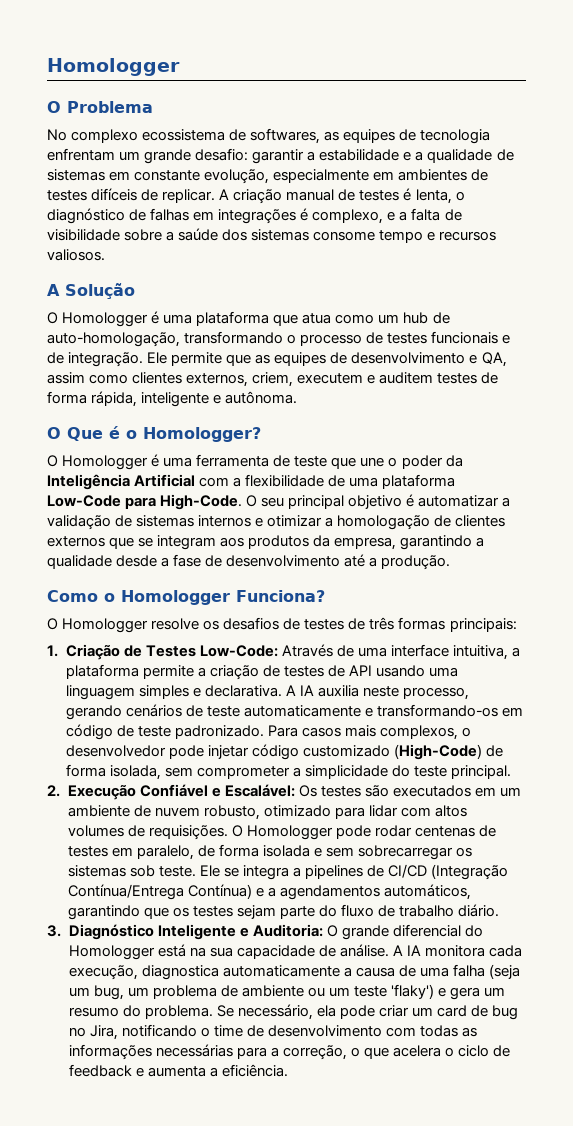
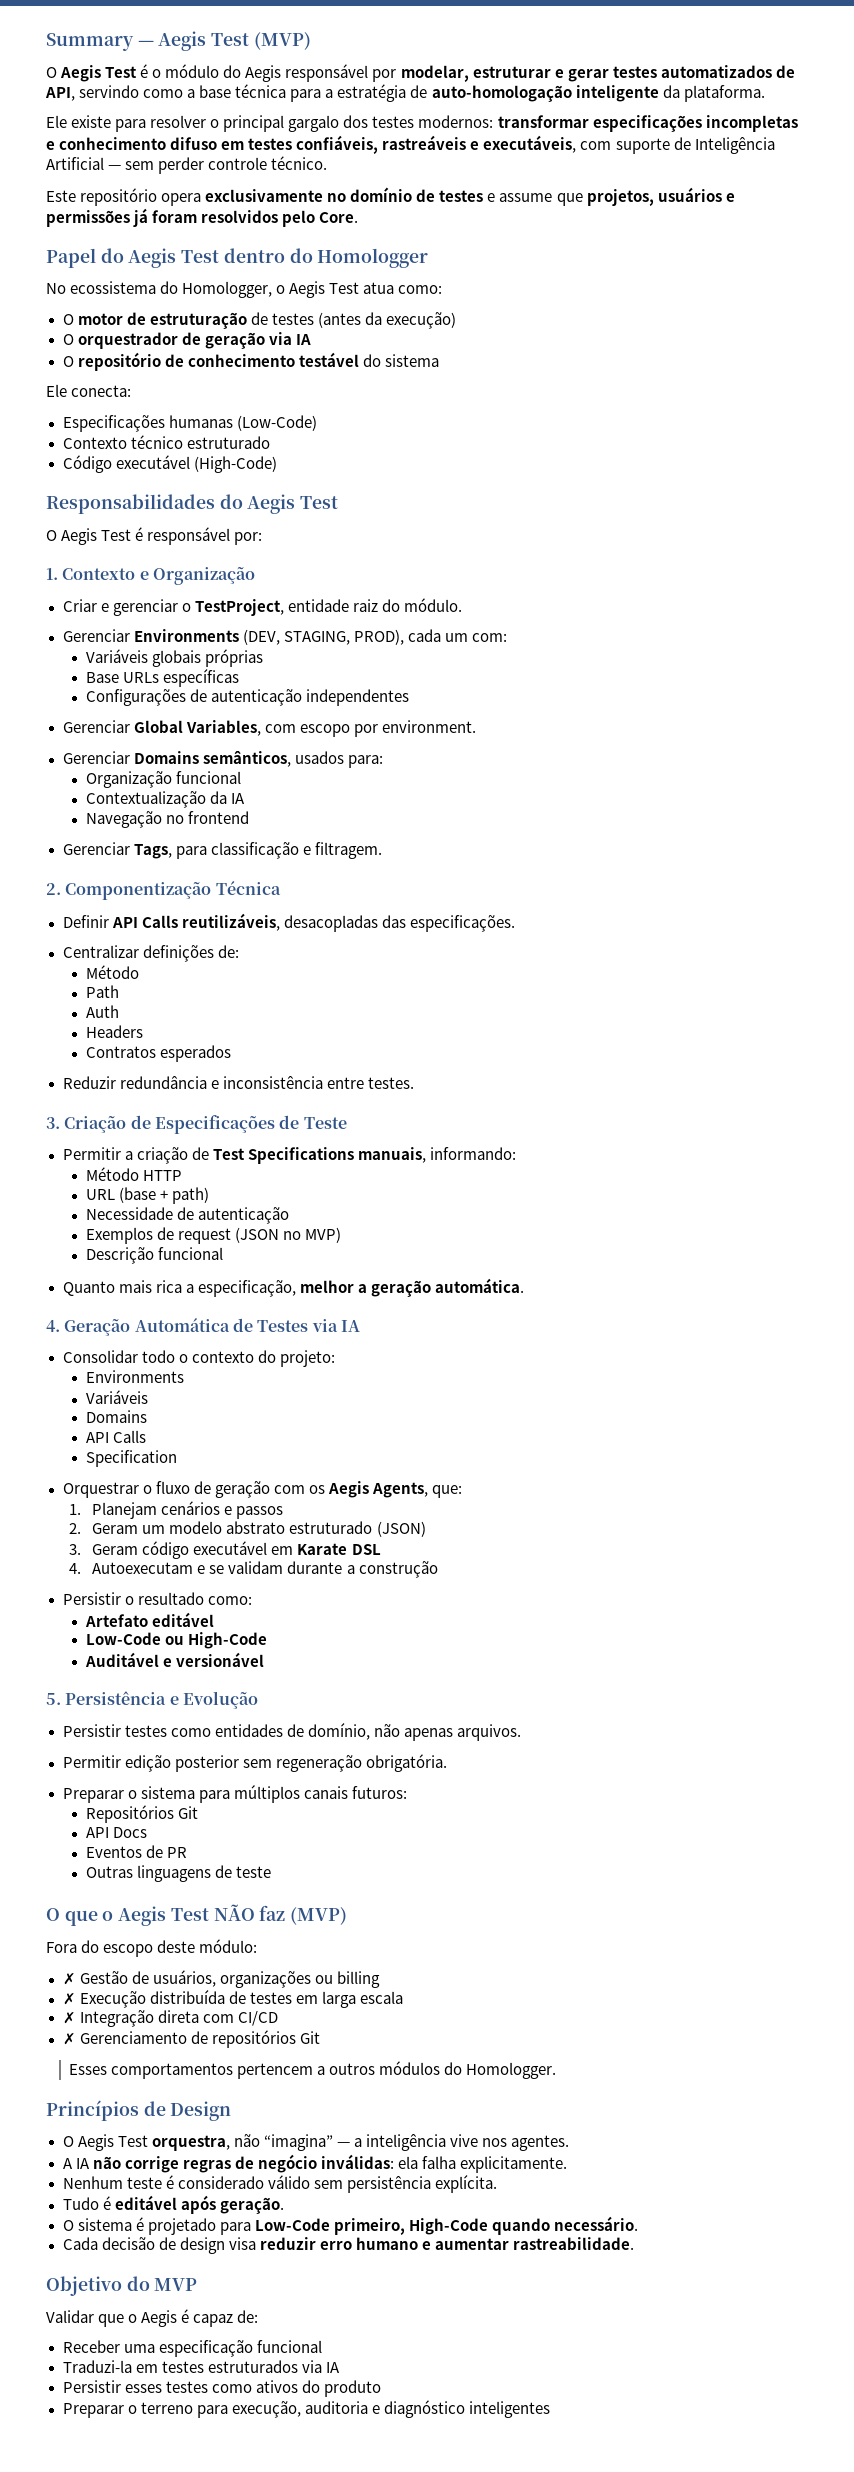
[47,58,180,76] [47,101,153,113] [47,128,491,144] [47,148,514,164] [47,169,489,184] [47,188,465,204] [47,208,462,224] [47,228,497,243] [47,249,105,261] [47,283,135,299] [47,311,450,327] [47,331,511,347] [47,352,507,367] [47,372,499,387] [47,391,298,407] [47,426,261,442] [47,454,463,470] [47,474,456,490] [47,494,511,510] [47,515,506,530] [47,535,485,550] [47,554,451,570] [47,590,325,605] [47,617,517,633] [47,644,520,660] [65,664,458,680] [65,685,469,700] [65,704,523,720] [65,724,471,740] [65,744,503,760] [65,764,511,780] [47,784,521,800] [67,805,467,820] [67,825,496,840] [67,844,472,860] [67,864,509,880] [67,884,471,900] [67,904,500,920] [47,924,483,940] [68,944,523,960] [68,964,520,980] [68,984,506,1000] [68,1004,519,1020] [68,1024,477,1040] [68,1044,511,1060] [68,1064,288,1077] Homologger // O Problema // No complexo ecossistema de softwares, as equipes de tecnologia enfrentam um grande desafio: garantir a estabilidade e a qualidade de sistemas em constante evolução, especialmente em ambientes de testes difíceis de replicar. A criação manual de testes é lenta, o diagnóstico de falhas em integrações é complexo, e a falta de visibilidade sobre a saúde dos sistemas consome tempo e recursos valiosos. // A Solução // O Homologger é uma plataforma que atua como um hub de auto-homologação, transformando o processo de testes funcionais e de integração. Ele permite que as equipes de desenvolvimento e QA, assim como clientes externos, criem, executem e auditem testes de forma rápida, inteligente e autônoma. // O Que é o Homologger? // O Homologger é uma ferramenta de teste que une o poder da Inteligência Artificial com a flexibilidade de uma plataforma Low-Code para High-Code. O seu principal objetivo é automatizar a validação de sistemas internos e otimizar a homologação de clientes externos que se integram aos produtos da empresa, garantindo a qualidade desde a fase de desenvolvimento até a produção. // Como o Homologger Funciona? // O Homologger resolve os desafios de testes de três formas principais: // 1. Criação de Testes Low-Code: Através de uma interface intuitiva, a plataforma permite a criação de testes de API usando uma linguagem simples e declarativa. A IA auxilia neste processo, gerando cenários de teste automaticamente e transformando-os em código de teste padronizado. Para casos mais complexos, o desenvolvedor pode injetar código customizado (High-Code) de forma isolada, sem comprometer a simplicidade do teste principal. // 2. Execução Confiável e Escalável: Os testes são executados em um ambiente de nuvem robusto, otimizado para lidar com altos volumes de requisições. O Homologger pode rodar centenas de testes em paralelo, de forma isolada e sem sobrecarregar os sistemas sob teste. Ele se integra a pipelines de CI/CD (Integração Contínua/Entrega Contínua) e a agendamentos automáticos, garantindo que os testes sejam parte do fluxo de trabalho diário. // 3. Diagnóstico Inteligente e Auditoria: O grande diferencial do Homologger está na sua capacidade de análise. A IA monitora cada execução, diagnostica automaticamente a causa de uma falha (seja um bug, um problema de ambiente ou um teste 'flaky') e gera um resumo do problema. Se necessário, ela pode criar um card de bug no Jira, notificando o time de desenvolvimento com todas as informações necessárias para a correção, o que acelera o ciclo de feedback e aumenta a eficiência. -> [46,31,311,51] [46,64,795,82] [45,84,765,102] [46,115,798,132] [46,135,775,154] [46,156,328,174] [46,187,735,206] [46,208,359,227] [46,248,429,268] [46,281,443,298] [62,312,456,329] [62,332,311,349] [62,352,439,371] [46,384,132,397] [62,415,317,432] [62,435,270,449] [62,455,277,473] [46,494,339,514] [46,527,263,545] [46,566,255,585] [62,598,462,616] [62,629,507,645] [85,649,263,667] [85,669,239,687] [85,689,409,706] [62,720,476,737] [62,751,383,768] [85,771,241,788] [85,791,245,808] [85,811,249,828] [62,842,382,859] [46,881,281,900] [62,913,515,932] [62,945,239,962] [85,965,139,979] [85,985,119,998] [85,1005,119,1018] [85,1025,143,1038] [85,1045,231,1062] [62,1076,414,1089] [46,1115,347,1134] [62,1147,516,1164] [85,1167,182,1181] [85,1187,209,1204] [85,1207,289,1224] [85,1227,341,1244] [85,1247,223,1264] [62,1278,524,1297] [46,1318,360,1336] [62,1350,335,1367] [85,1370,184,1383] [85,1390,148,1404] [85,1410,147,1423] [85,1430,146,1443] [85,1450,177,1467] [62,1481,462,1498] [69,1501,284,1519] [69,1521,426,1537] [69,1541,381,1559] [69,1561,438,1578] [62,1592,252,1605] [84,1612,214,1627] [85,1632,267,1649] [84,1652,264,1667] [46,1691,258,1709] [62,1723,521,1741] [62,1754,447,1772] [62,1785,407,1803] [85,1805,198,1823] [85,1827,147,1838] [85,1845,187,1858] [85,1865,271,1882] [46,1904,348,1926] [46,1939,258,1957] [62,1970,380,1988] [62,1990,403,2008] [62,2010,278,2027] [62,2030,320,2048] [69,2061,557,2079] [46,2100,232,2121] [62,2134,570,2151] [62,2154,567,2173] [62,2175,497,2193] [62,2195,284,2214] [62,2216,638,2235] [62,2237,634,2254] [46,2276,198,2296] [46,2309,259,2327] [62,2340,322,2357] [62,2360,340,2373] [62,2380,381,2397] [62,2400,550,2418] Summary — Aegis Test (MVP) // O Aegis Test é o módulo do Aegis responsável por modelar, estruturar e gerar testes automatizados de API, servindo como a base técnica para a estratégia de auto-homologação inteligente da plataforma. // Ele existe para resolver o principal gargalo dos testes modernos: transformar especificações incompletas e conhecimento difuso em testes confiáveis, rastreáveis e executáveis, com suporte de Inteligência Artificial — sem perder controle técnico. // Este repositório opera exclusivamente no domínio de testes e assume que projetos, usuários e permissões já foram resolvidos pelo Core. // Papel do Aegis Test dentro do Homologger // No ecossistema do Homologger, o Aegis Test atua como: // O motor de estruturação de testes (antes da execução) // O orquestrador de geração via IA // O repositório de conhecimento testável do sistema // Ele conecta: // Especificações humanas (Low-Code) // Contexto técnico estruturado // Código executável (High-Code) // Responsabilidades do Aegis Test // O Aegis Test é responsável por: // 1. Contexto e Organização // Criar e gerenciar o TestProject, entidade raiz do módulo. // Gerenciar Environments (DEV, STAGING, PROD), cada um com: // Variáveis globais próprias // Base URLs específicas // Configurações de autenticação independentes // Gerenciar Global Variables, com escopo por environment. // Gerenciar Domains semânticos, usados para: // Organização funcional // Contextualização da IA // Navegação no frontend // Gerenciar Tags, para classificação e filtragem. // 2. Componentização Técnica // Definir API Calls reutilizáveis, desacopladas das especificações. // Centralizar definições de: // Método // Path // Auth // Headers // Contratos esperados // Reduzir redundância e inconsistência entre testes. // 3. Criação de Especificações de Teste // Permitir a criação de Test Specifications manuais, informando: // Método HTTP // URL (base + path) // Necessidade de autenticação // Exemplos de request (JSON no MVP) // Descrição funcional // Quanto mais rica a especificação, melhor a geração automática. // 4. Geração Automática de Testes via IA // Consolidar todo o contexto do projeto: // Environments // Variáveis // Domains // API Calls // Specification // Orquestrar o fluxo de geração com os Aegis Agents, que: // 1. Planejam cenários e passos // 2. Geram um modelo abstrato estruturado (JSON) // 3. Geram código executável em Karate DSL // 4. Autoexecutam e se validam durante a construção // Persistir o resultado como: // Artefato editável // Low-Code ou High-Code // Auditável e versionável // 5. Persistência e Evolução // Persistir testes como entidades de domínio, não apenas arquivos. // Permitir edição posterior sem regeneração obrigatória. // Preparar o sistema para múltiplos canais futuros: // Repositórios Git // API Docs // Eventos de PR // Outras linguagens de teste // O que o Aegis Test NÃO faz (MVP) // Fora do escopo deste módulo: // ✗ Gestão de usuários, organizações ou billing // ✗ Execução distribuída de testes em larga escala // ✗ Integração direta com CI/CD // ✗ Gerenciamento de repositórios Git // Esses comportamentos pertencem a outros módulos do Homologger. // Princípios de Design // O Aegis Test orquestra, não “imagina” — a inteligência vive nos agentes. // A IA não corrige regras de negócio inválidas: ela falha explicitamente. // Nenhum teste é considerado válido sem persistência explícita. // Tudo é editável após geração. // O sistema é projetado para Low-Code primeiro, High-Code quando necessário. // Cada decisão de design visa reduzir erro humano e aumentar rastreabilidade. // Objetivo do MVP // Validar que o Aegis é capaz de: // Receber uma especificação funcional // Traduzi-la em testes estruturados via IA // Persistir esses testes como ativos do produto // Preparar o terreno para execução, auditoria e diagnóstico inteligentes

